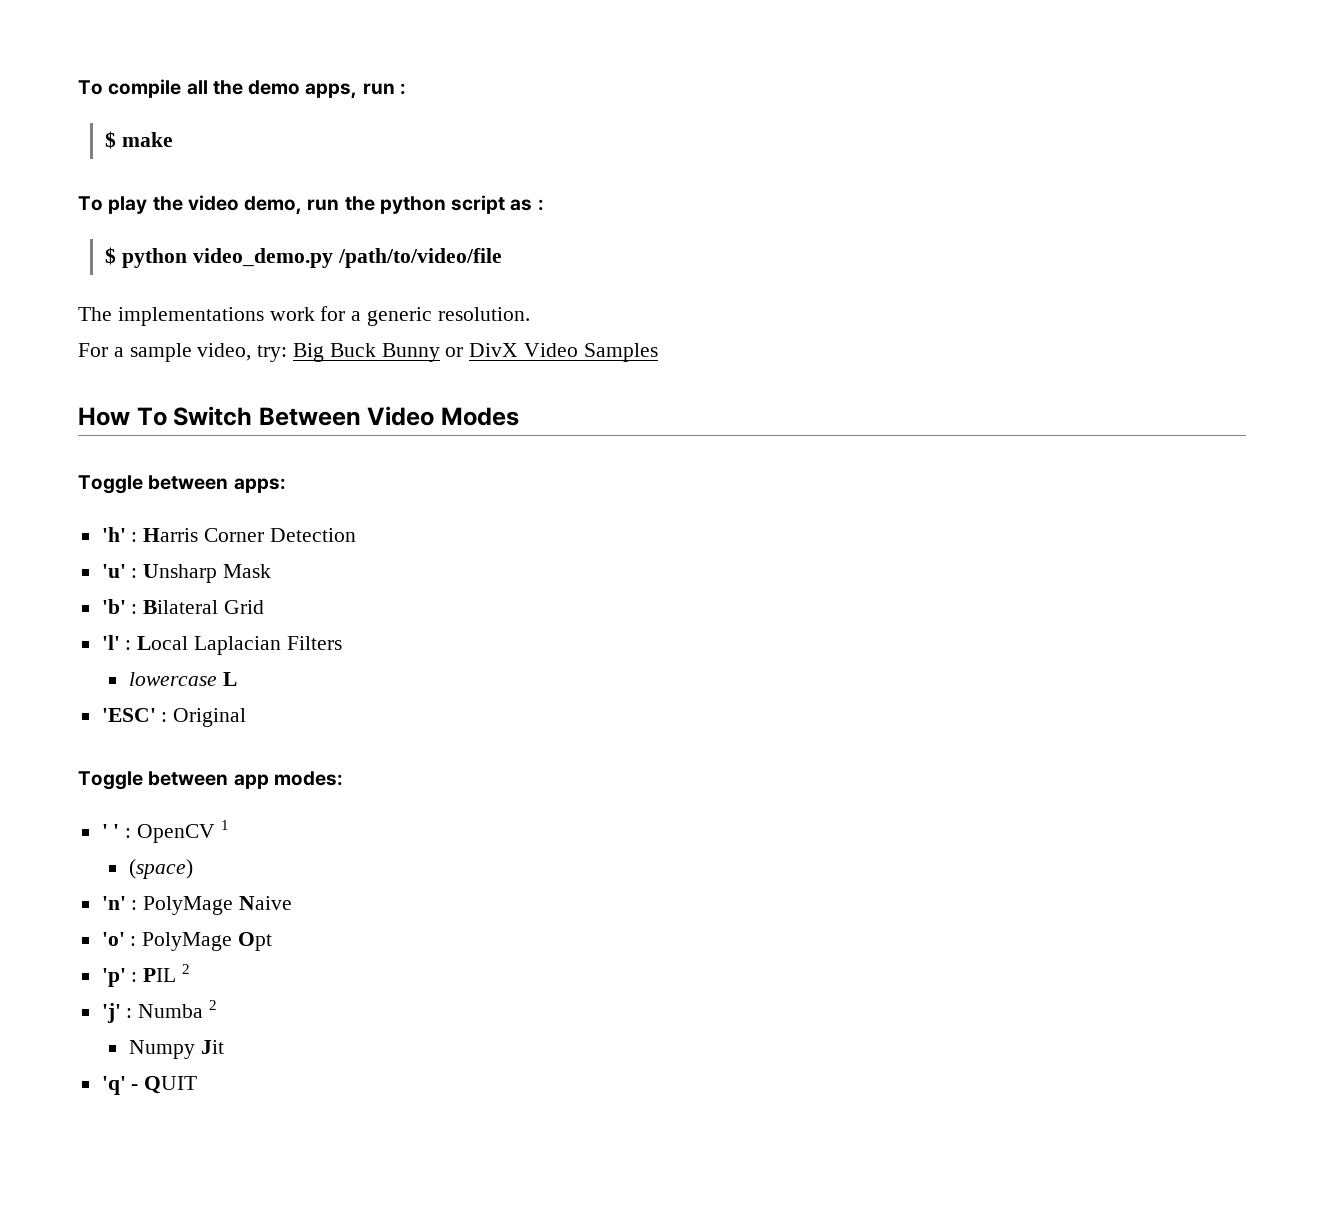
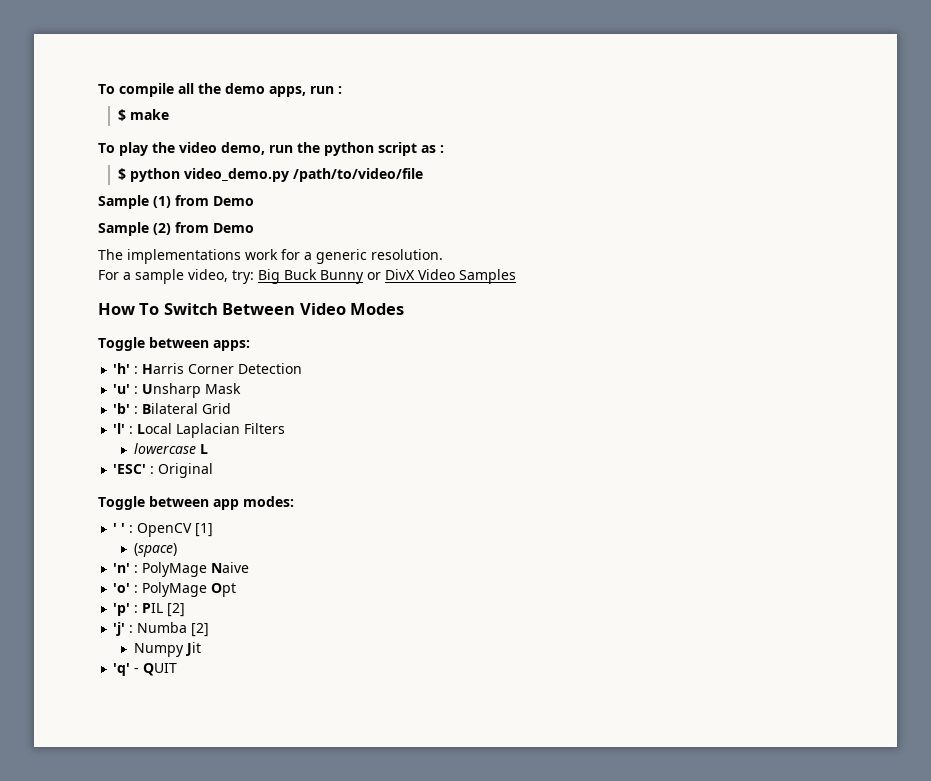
(502, 258) none -> [98,195,254,209] [98,222,254,236] // Sample (1) from Demo // Sample (2) from Demo
[220,820,229,830] 1 -> [195,523,214,537] [1]
[182,964,191,974] 2 -> [167,603,186,617] [2]
[209,1000,218,1010] 2 -> [191,623,210,637] [2]

